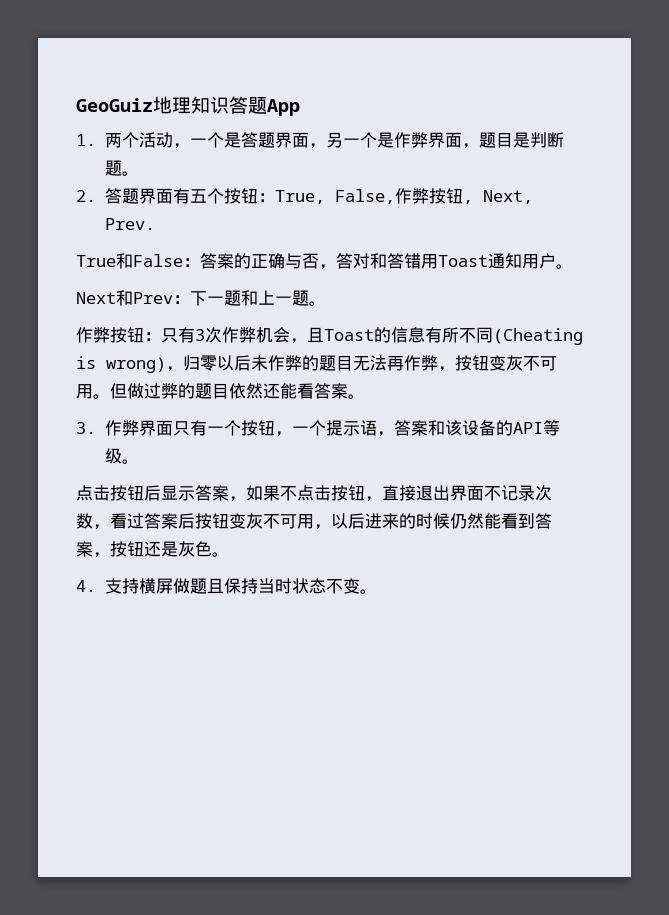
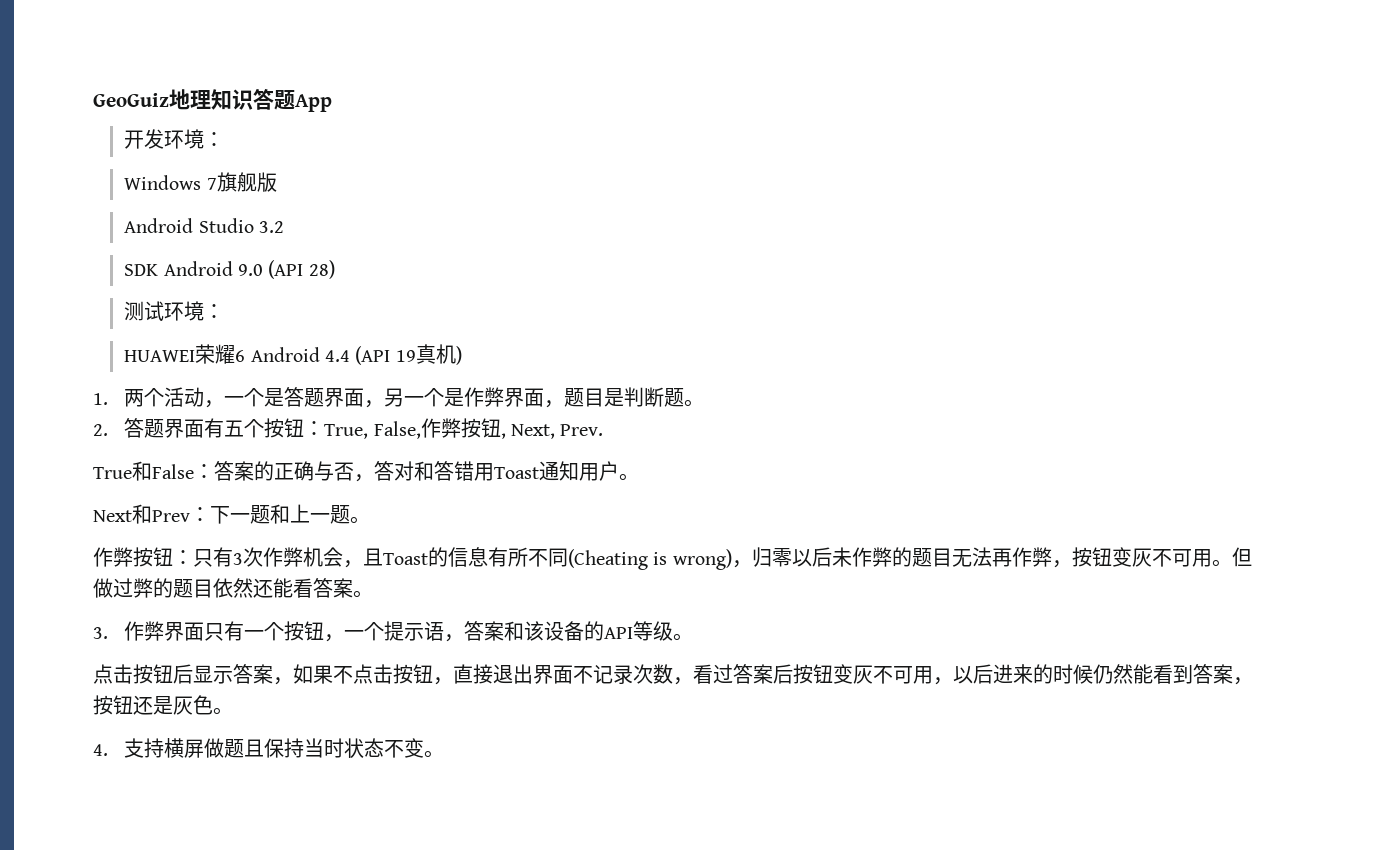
(300, 107) none -> [124,129,225,149] [124,172,277,192] [124,218,285,233] [124,260,335,279] [124,301,225,321] [124,344,462,365] // 开发环境： // Windows 7旗舰版 // Android Studio 3.2 // SDK Android 9.0 (API 28) // 测试环境： // HUAWEI荣耀6 Android 4.4 (API 19真机)

